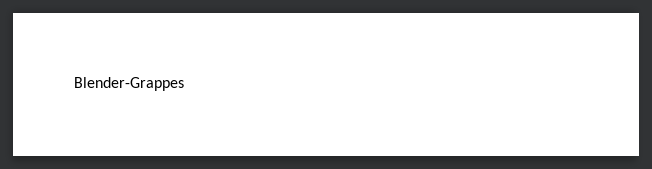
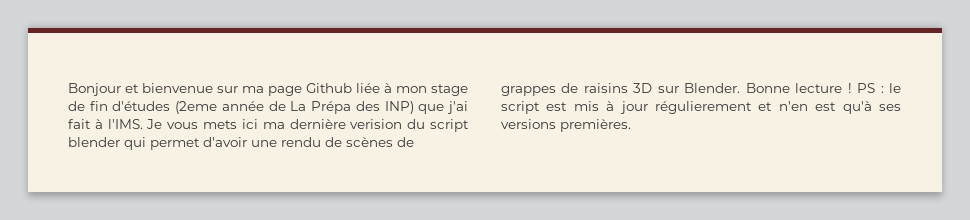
[74,77,184,91] Blender-Grappes -> [68,83,468,96] [68,101,469,114] [68,119,469,132] [68,137,414,150] [501,83,901,96] [501,101,901,114] [501,119,631,132] Bonjour et bienvenue sur ma page Github liée à mon stage de fin d'études (2eme année de La Prépa des INP) que j'ai fait à l'IMS. Je vous mets ici ma dernière verision du script blender qui permet d'avoir une rendu de scènes de grappes de raisins 3D sur Blender. Bonne lecture ! PS : le script est mis à jour régulierement et n'en est qu'à ses versions premières.

